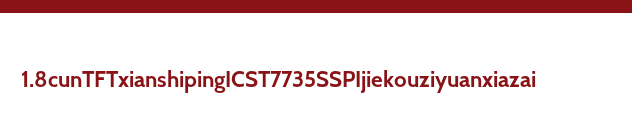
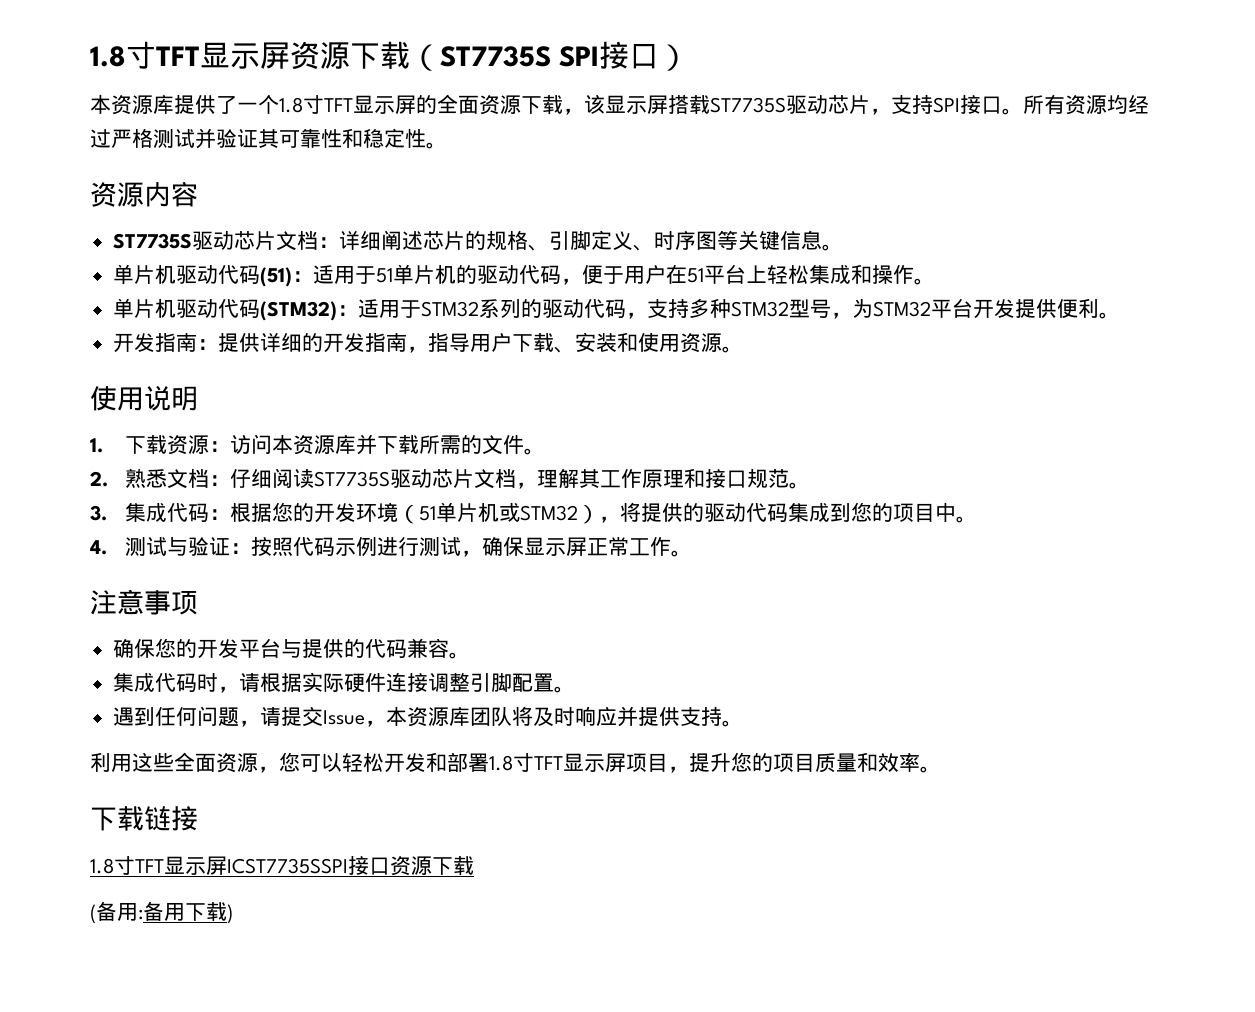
[21,70,536,93] 1.8cunTFTxianshipingICST7735SSPIjiekouziyuanxiazai -> [90,41,689,71] [90,94,1149,115] [90,128,447,149] [90,181,198,207] [113,230,844,251] [113,264,936,287] [113,298,1121,321] [113,332,744,353] [90,385,198,411] [90,434,546,455] [90,468,811,489] [90,502,978,524] [90,537,693,557] [90,589,198,615] [113,638,471,659] [113,672,576,693] [113,706,744,727] [90,752,941,773] [90,806,198,831] [90,856,474,876] [90,901,233,924] 1.8寸TFT显示屏资源下载（ST7735S SPI接口） // 本资源库提供了一个1.8寸TFT显示屏的全面资源下载，该显示屏搭载ST7735S驱动芯片，支持SPI接口。所有资源均经过严格测试并验证其可靠性和稳定性。 // 资源内容 // ST7735S驱动芯片文档：详细阐述芯片的规格、引脚定义、时序图等关键信息。 // 单片机驱动代码(51)：适用于51单片机的驱动代码，便于用户在51平台上轻松集成和操作。 // 单片机驱动代码(STM32)：适用于STM32系列的驱动代码，支持多种STM32型号，为STM32平台开发提供便利。 // 开发指南：提供详细的开发指南，指导用户下载、安装和使用资源。 // 使用说明 // 1.下载资源：访问本资源库并下载所需的文件。 // 2.熟悉文档：仔细阅读ST7735S驱动芯片文档，理解其工作原理和接口规范。 // 3.集成代码：根据您的开发环境（51单片机或STM32），将提供的驱动代码集成到您的项目中。 // 4.测试与验证：按照代码示例进行测试，确保显示屏正常工作。 // 注意事项 // 确保您的开发平台与提供的代码兼容。 // 集成代码时，请根据实际硬件连接调整引脚配置。 // 遇到任何问题，请提交Issue，本资源库团队将及时响应并提供支持。 // 利用这些全面资源，您可以轻松开发和部署1.8寸TFT显示屏项目，提升您的项目质量和效率。 // 下载链接 // 1.8寸TFT显示屏ICST7735SSPI接口资源下载 // (备用:备用下载)

